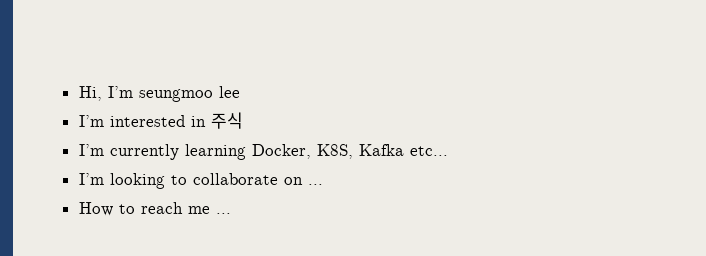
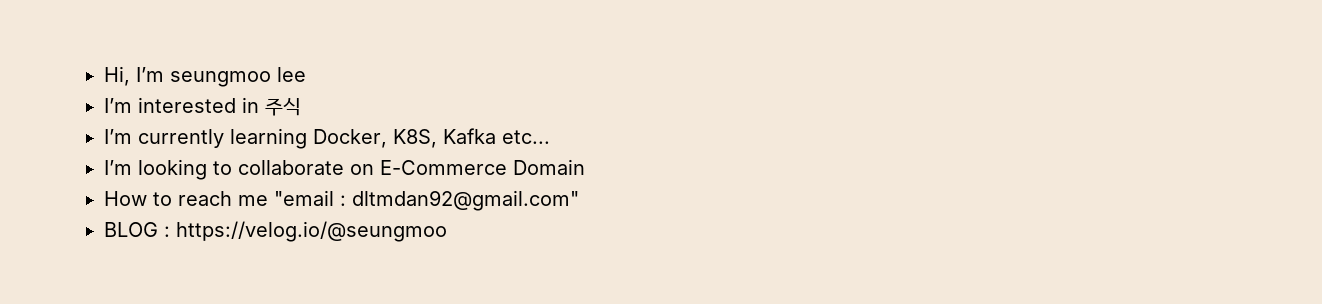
[307,184,323,185] ... -> [380,159,585,175] E-Commerce Domain
[215,213,231,214] ... -> [274,190,579,211] [104,221,447,242] "email : dltmdan92@gmail.com" // BLOG : https://velog.io/@seungmoo

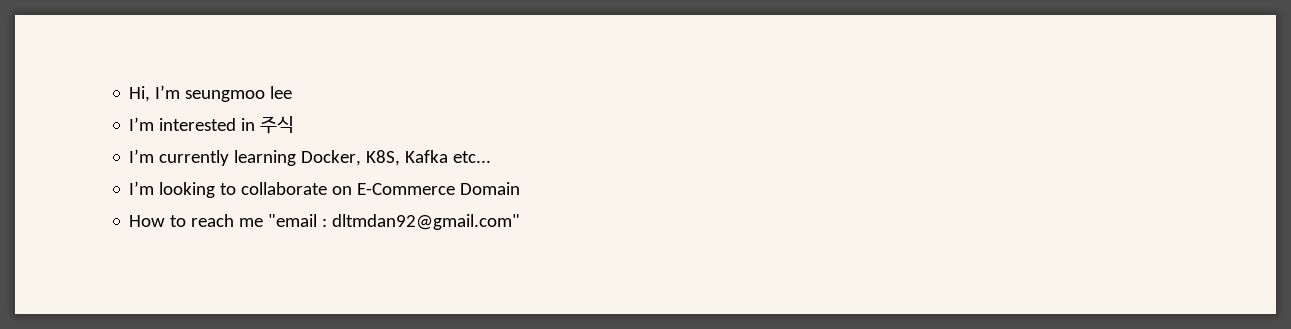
[104,221,447,242] // BLOG : https://velog.io/@seungmoo -> (521, 222) none

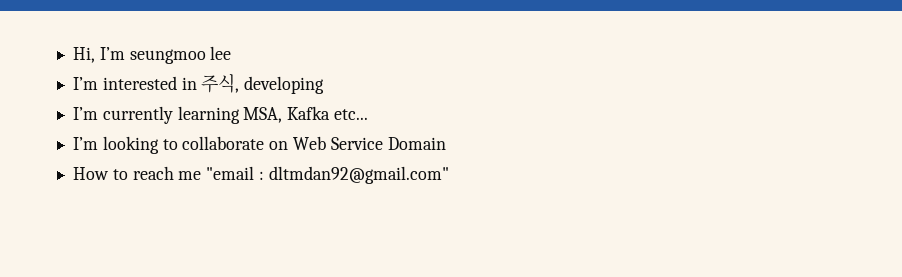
[260,116,295,134] 주식 -> [201,74,325,94] 주식, developing
[301,150,401,166] Docker, K8S, -> [243,107,283,123] MSA,
[357,183,456,195] E-Commerce -> [293,136,383,150] Web Service

